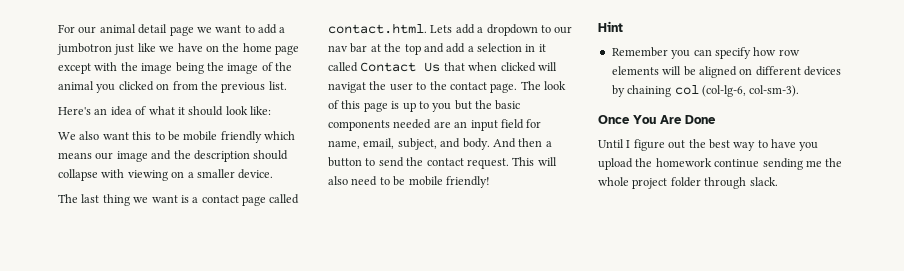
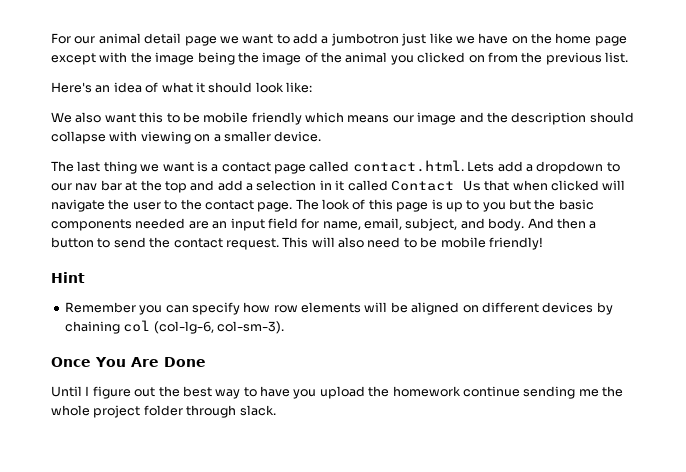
[328,82,366,93] navigat -> [51,199,105,212] navigate

